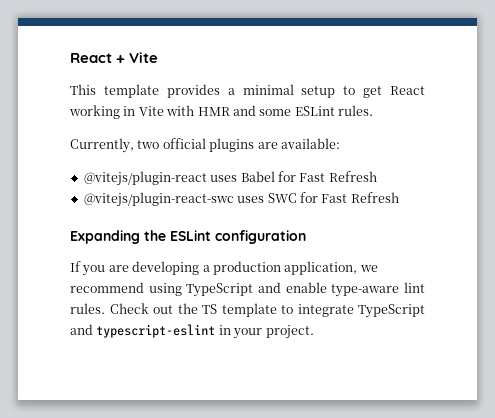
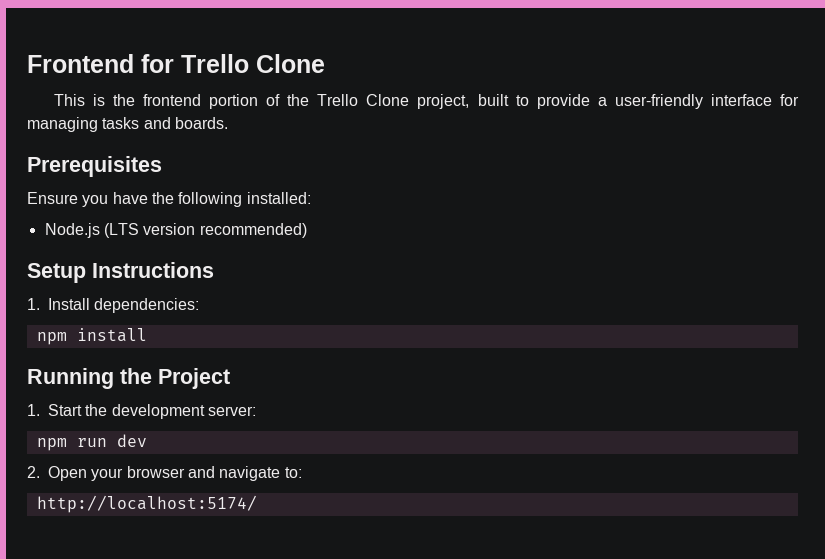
[70,52,159,63] [70,84,425,98] [69,105,373,119] [70,138,340,153] [83,171,377,186] [83,192,399,207] [70,230,306,244] [70,261,378,276] [70,282,425,297] [70,303,425,318] [70,324,314,339] React + Vite // This template provides a minimal setup to get React working in Vite with HMR and some ESLint rules. // Currently, two official plugins are available: // @vitejs/plugin-react uses Babel for Fast Refresh // @vitejs/plugin-react-swc uses SWC for Fast Refresh // Expanding the ESLint configuration // If you are developing a production application, we recommend using TypeScript and enable type-aware lint rules. Check out the TS template to integrate TypeScript and typescript-eslint in your project. -> [27,54,325,73] [53,94,799,109] [27,117,228,132] [27,156,162,177] [27,192,311,207] [44,223,307,238] [27,262,214,283] [27,298,200,313] [36,328,147,345] [27,368,230,389] [27,404,256,419] [36,434,147,451] [27,466,302,481] [36,495,257,513] Frontend for Trello Clone // This is the frontend portion of the Trello Clone project, built to provide a user-friendly interface for managing tasks and boards. // Prerequisites // Ensure you have the following installed: // Node.js (LTS version recommended) // Setup Instructions // 1. Install dependencies: // npm install // Running the Project // 1. Start the development server: // npm run dev // 2. Open your browser and navigate to: // http://localhost:5174/

